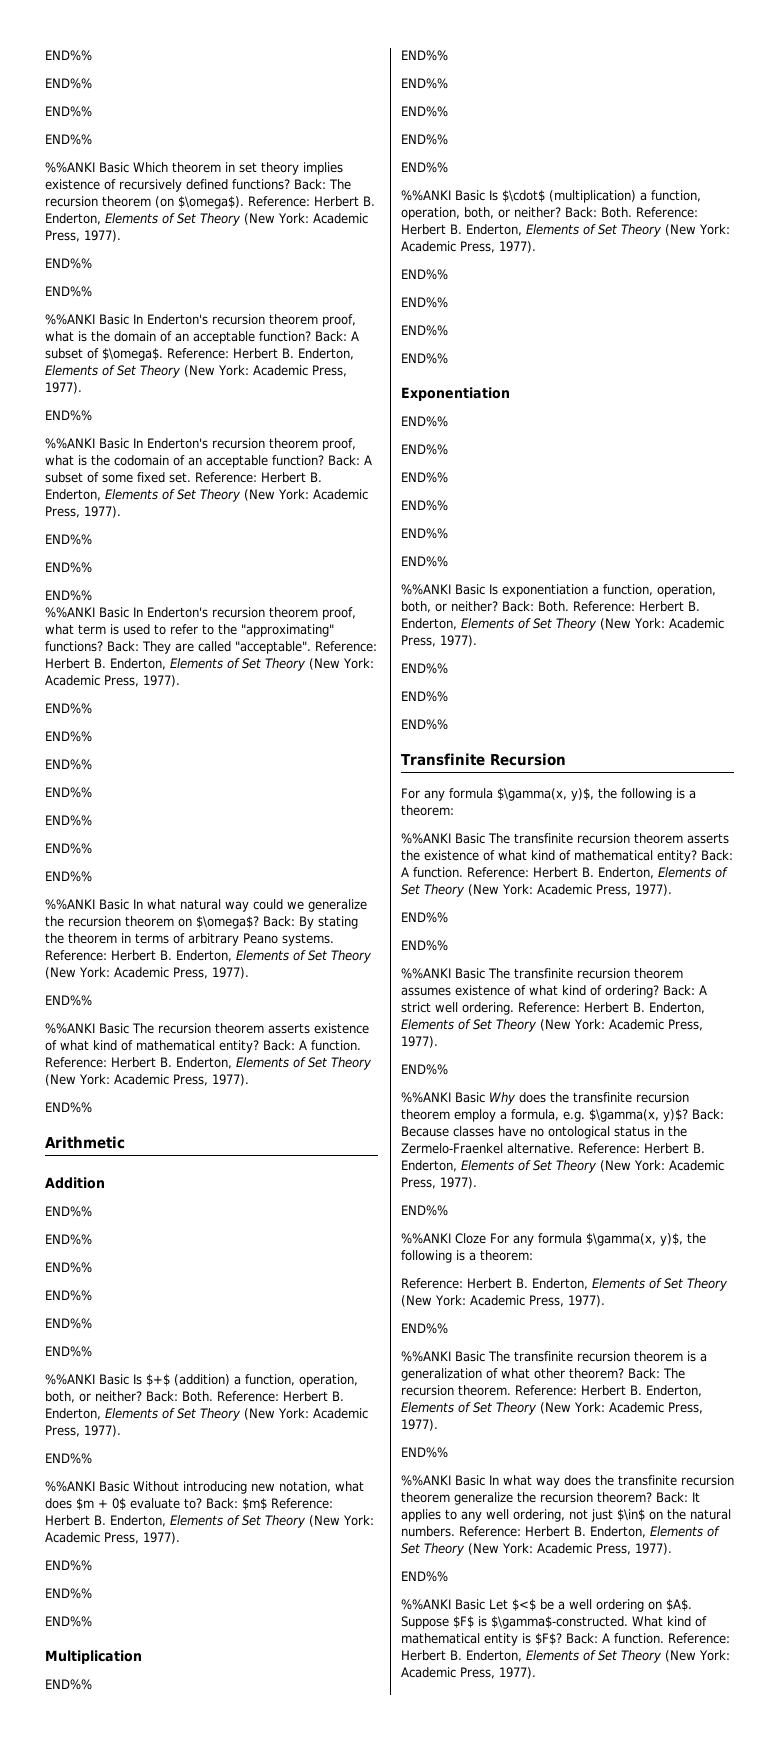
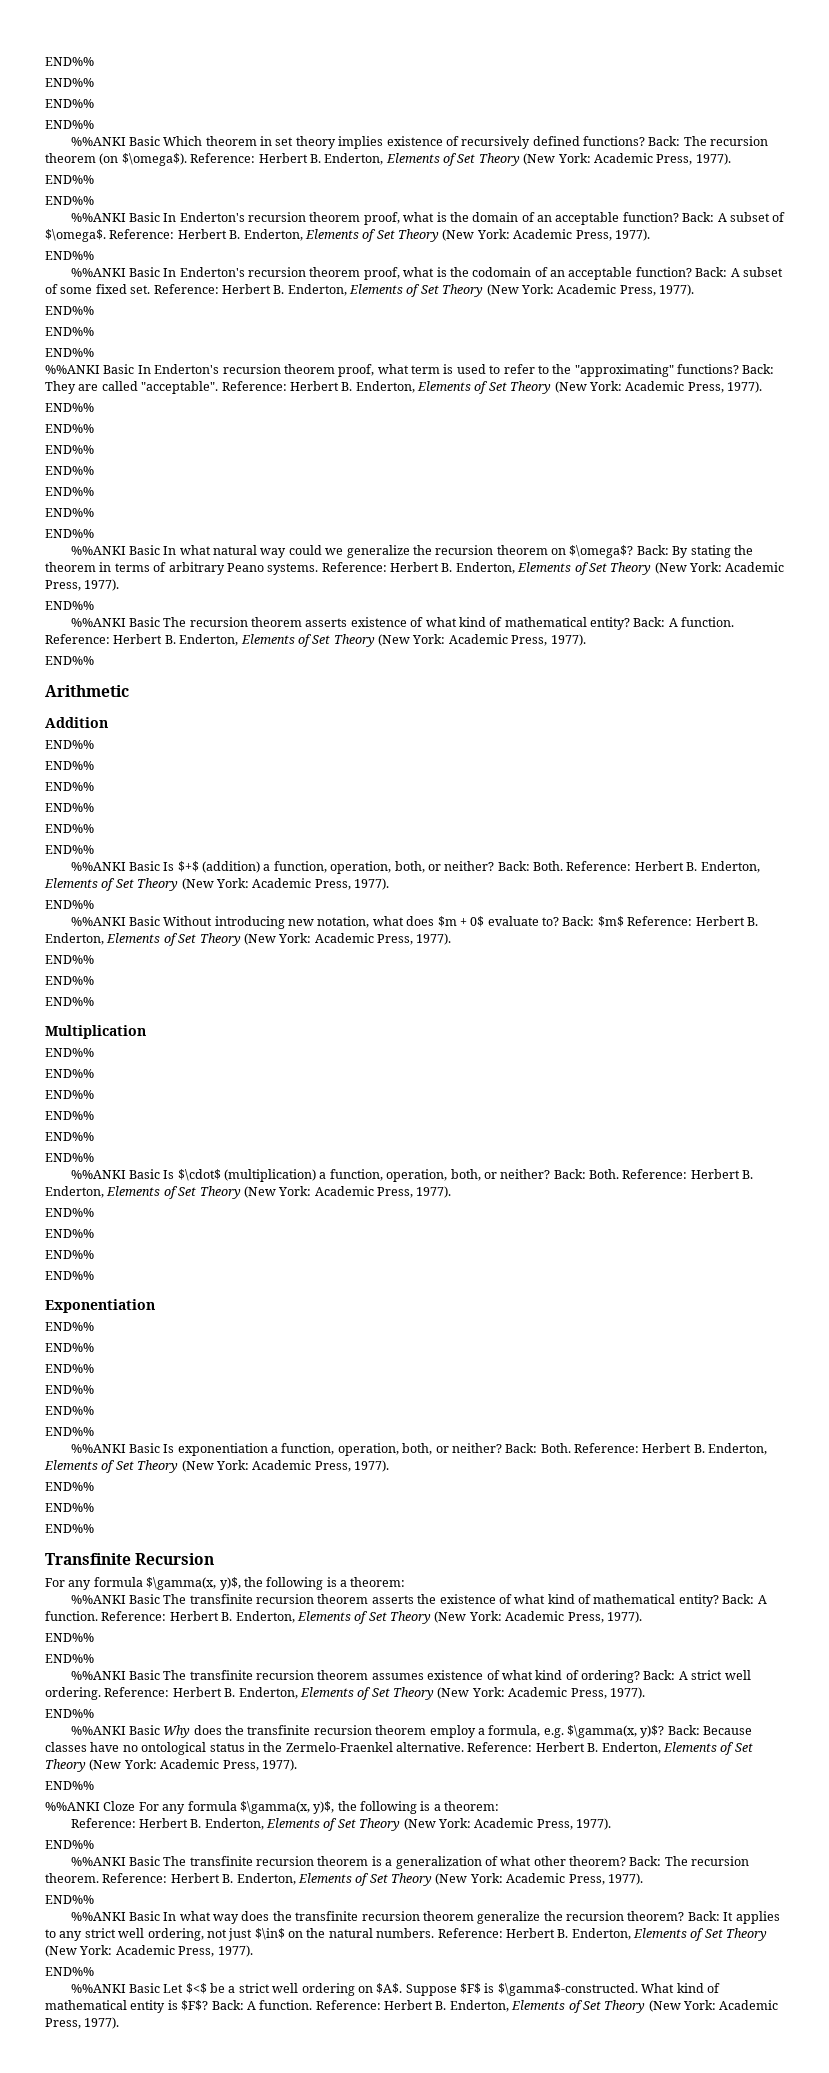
(482, 1516) none -> [84,1928,116,1938] strict
(565, 1605) none -> [238,1983,270,1993] strict

